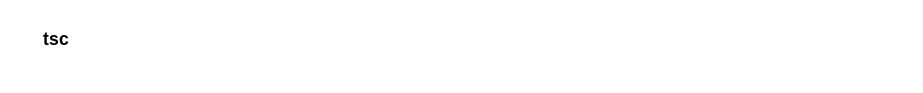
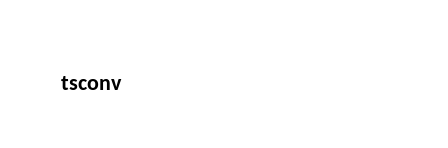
[43,32,69,45] tsc -> [61,76,122,90] tsconv

